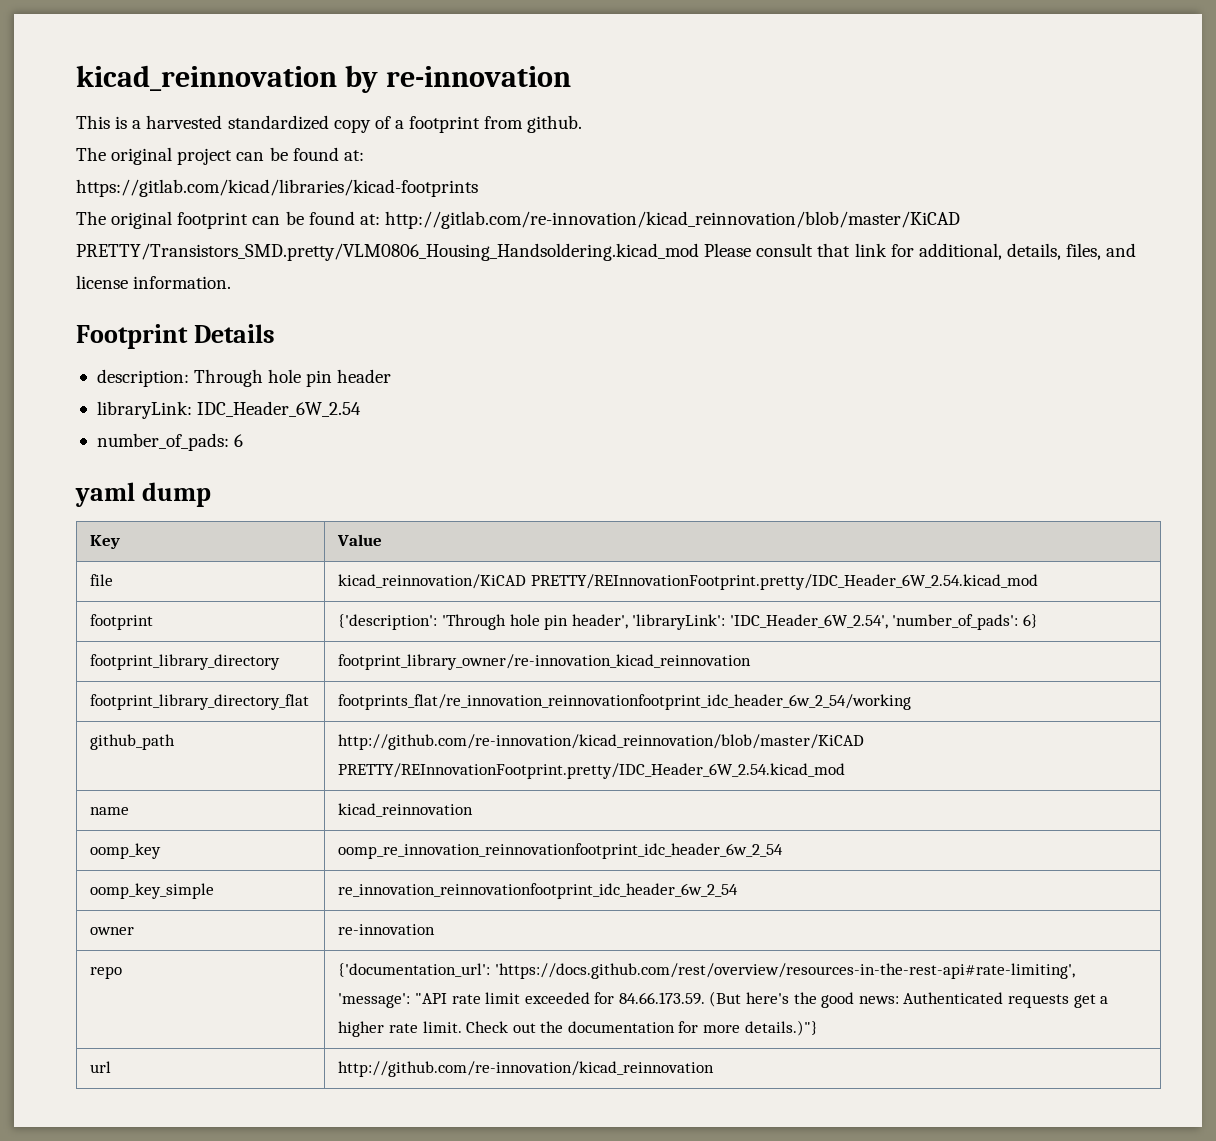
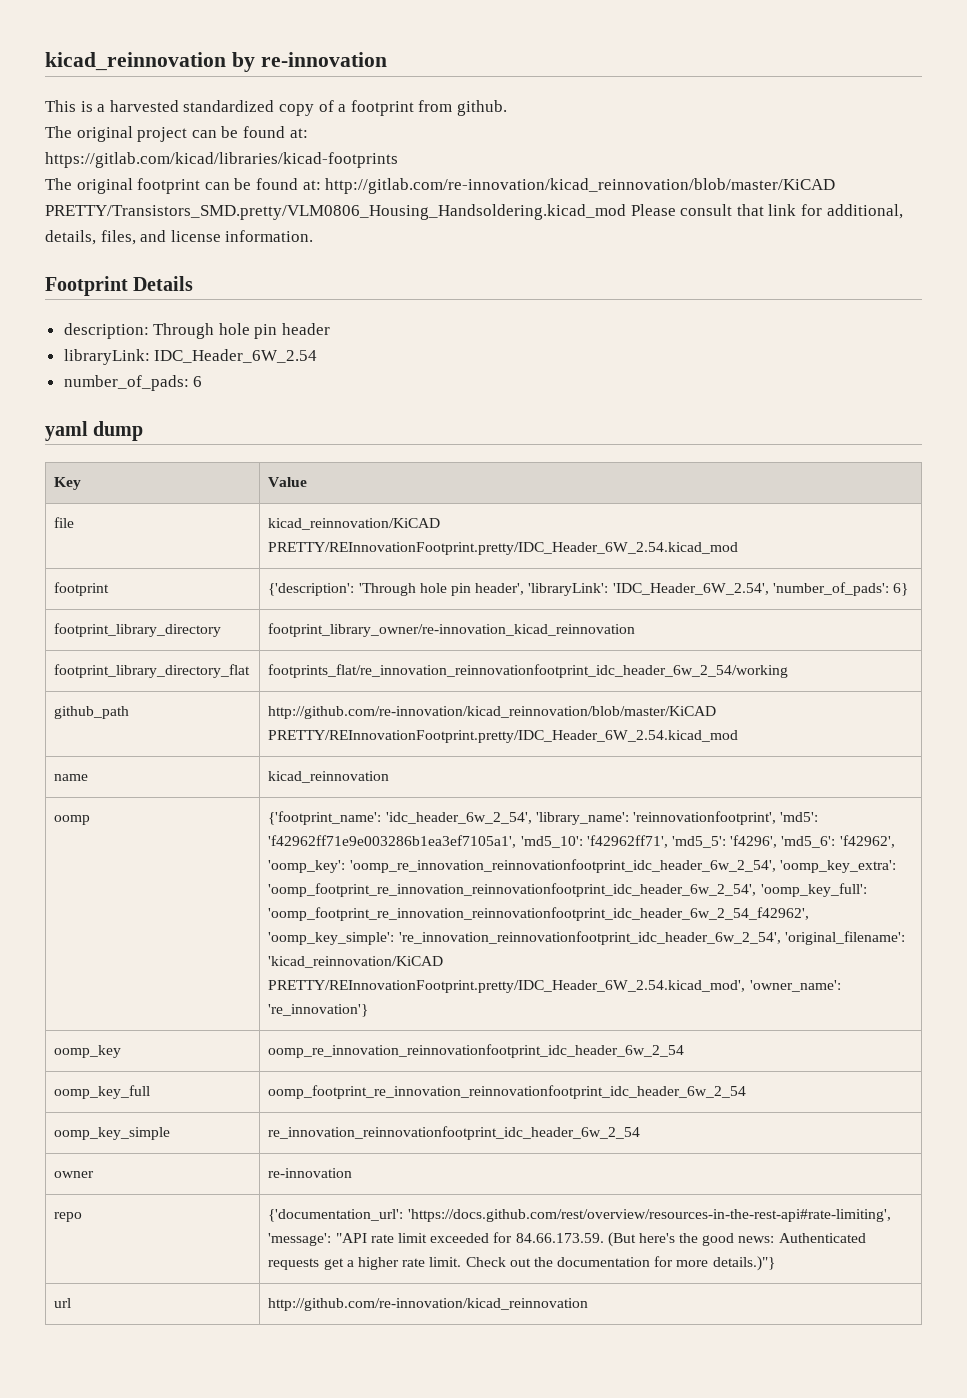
(474, 810) none -> [54,815,91,825] [268,811,819,825] [268,835,895,848] [268,859,896,873] [268,883,867,897] [268,907,810,921] [268,931,905,945] [268,956,444,968] [268,980,841,993] [268,1004,369,1017] // oomp | {'footprint_name': 'idc_header_6w_2_54', 'library_name': 'reinnovationfootprint', 'md5': 'f42962ff71e9e003286b1ea3ef7105a1', 'md5_10': 'f42962ff71', 'md5_5': 'f4296', 'md5_6': 'f42962', 'oomp_key': 'oomp_re_innovation_reinnovationfootprint_idc_header_6w_2_54', 'oomp_key_extra': 'oomp_footprint_re_innovation_reinnovationfootprint_idc_header_6w_2_54', 'oomp_key_full': 'oomp_footprint_re_innovation_reinnovationfootprint_idc_header_6w_2_54_f42962', 'oomp_key_simple': 're_innovation_reinnovationfootprint_idc_header_6w_2_54', 'original_filename': 'kicad_reinnovation/KiCAD PRETTY/REInnovationFootprint.pretty/IDC_Header_6W_2.54.kicad_mod', 'owner_name': 're_innovation'}
(784, 851) none -> [54,1085,151,1099] [268,1085,747,1099] // oomp_key_full | oomp_footprint_re_innovation_reinnovationfootprint_idc_header_6w_2_54

